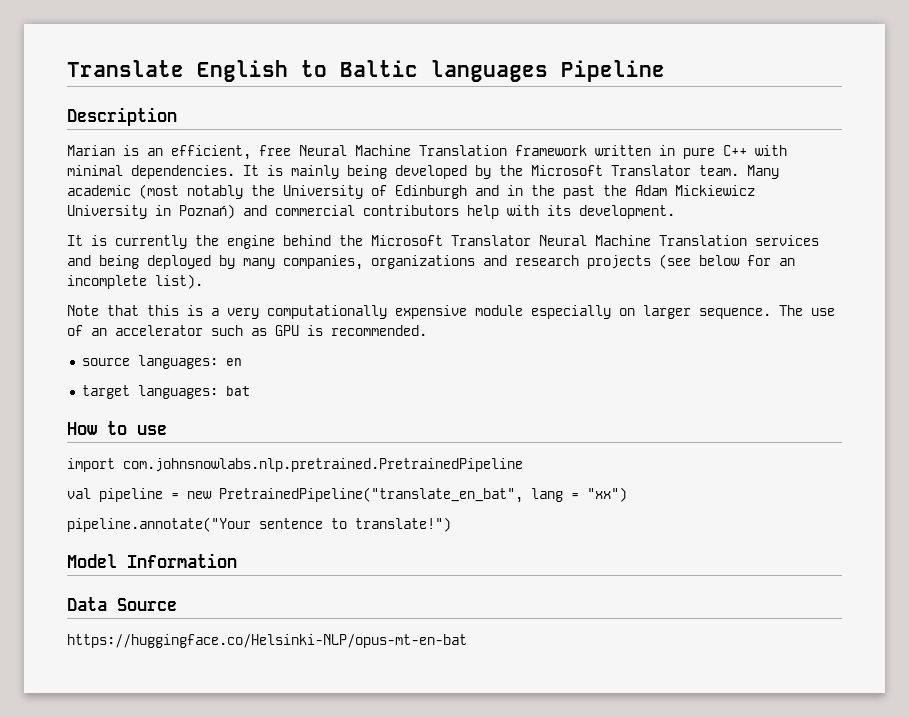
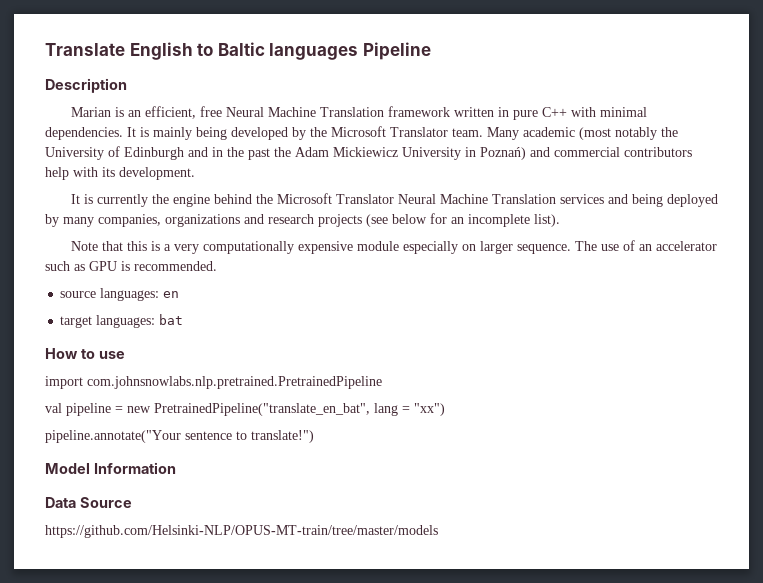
[67,634,467,648] https://huggingface.co/Helsinki-NLP/opus-mt-en-bat -> [45,525,438,538] https://github.com/Helsinki-NLP/OPUS-MT-train/tree/master/models

